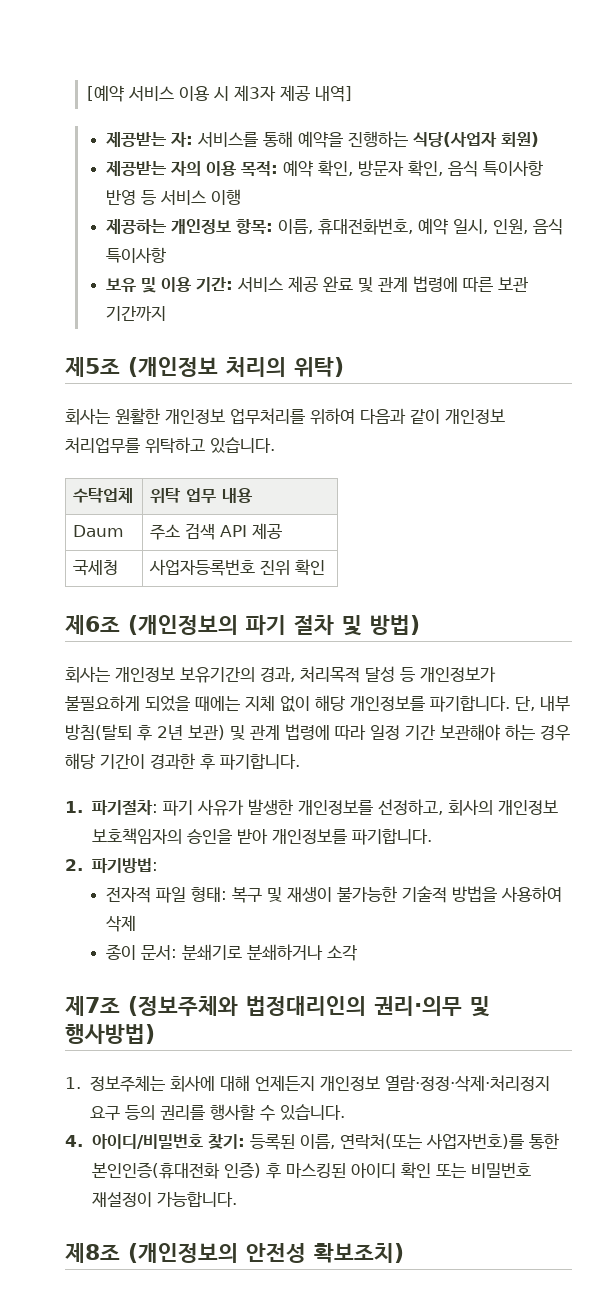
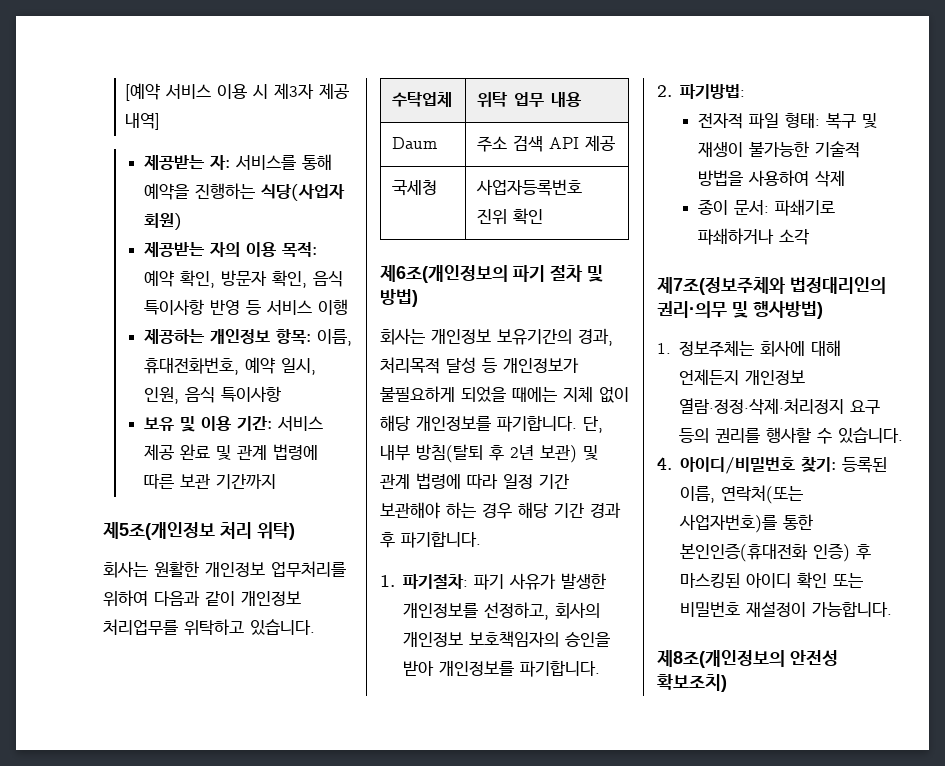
[65,357,286,377] 제5조 (개인정보 처리의 -> [103,522,252,540] 제5조(개인정보 처리
[65,615,238,635] 제6조 (개인정보의 -> [380,265,508,283] 제6조(개인정보의
[100,753,195,769] 기간이 경과한 -> [554,502,621,518] 기간 경과
[181,944,323,960] 분쇄기로 분쇄하거나 -> [774,199,835,216] [697,228,774,245] 파쇄기로 파쇄하거나
[65,996,238,1016] 제7조 (정보주체와 -> [657,277,785,295] 제7조(정보주체와
[65,1243,238,1263] 제8조 (개인정보의 -> [657,650,785,668] 제8조(개인정보의

